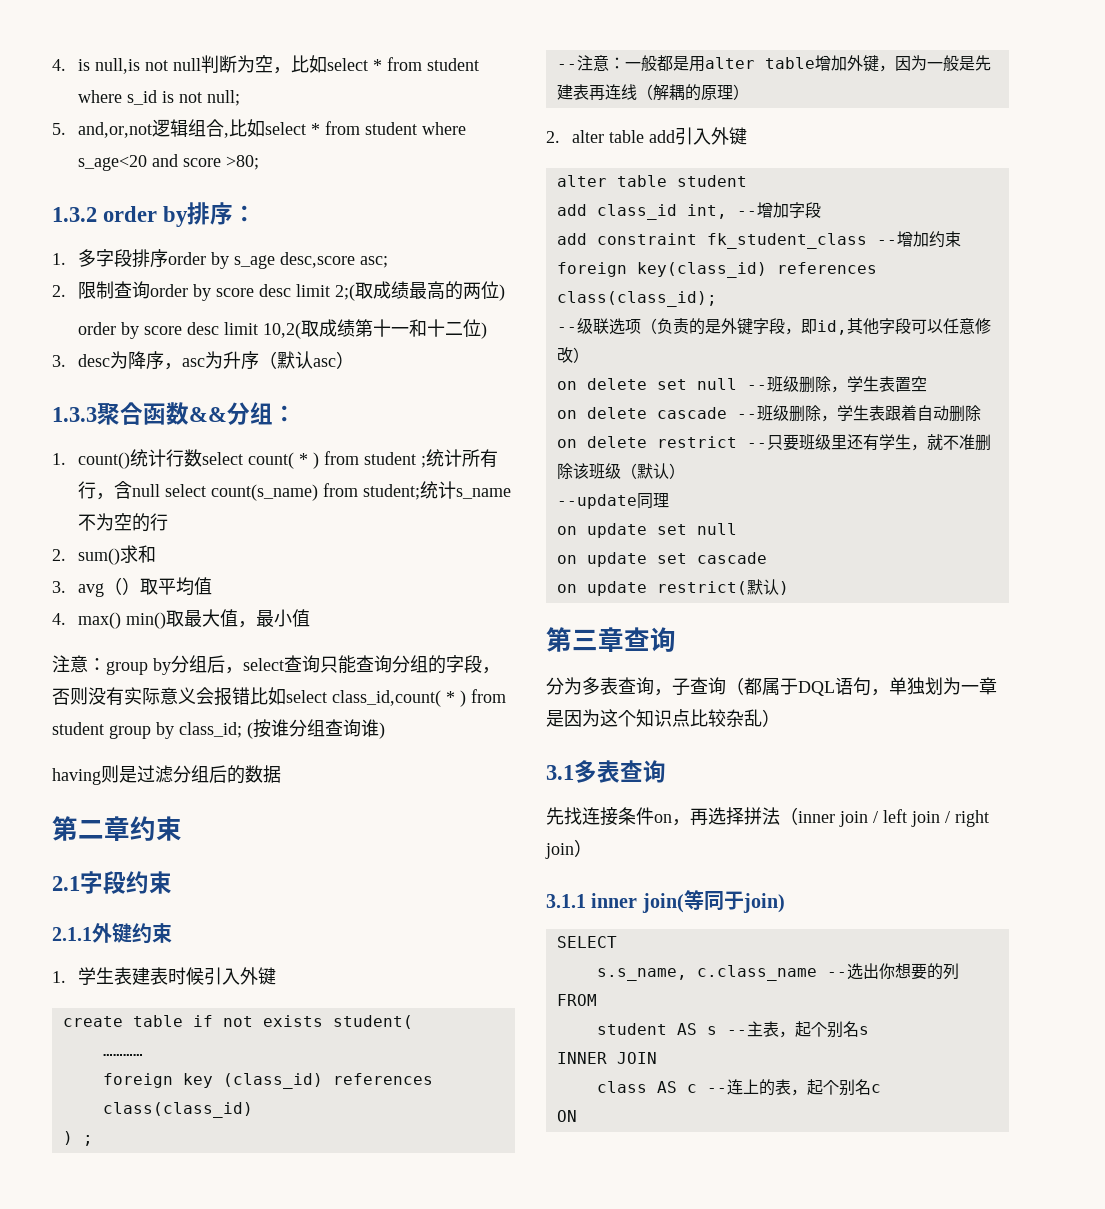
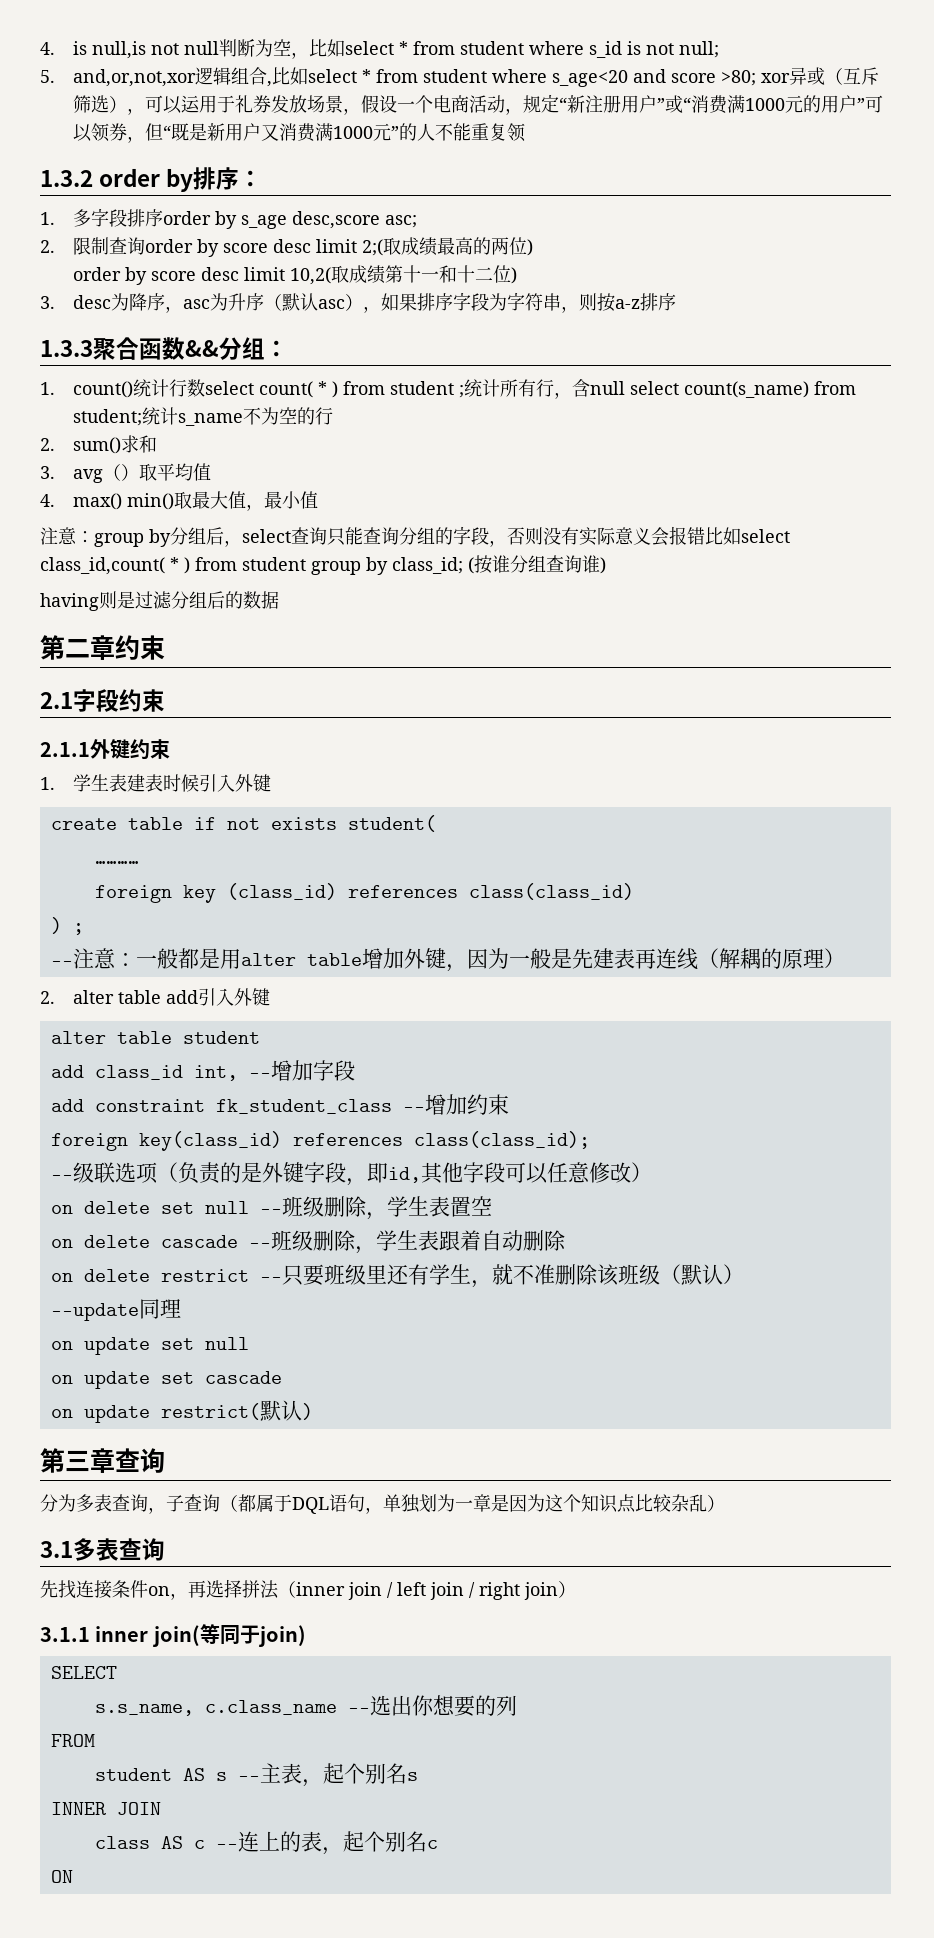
[78,122,153,138] and,or,not -> [73,69,197,87] and,or,not,xor
(260, 162) none -> [761,67,880,85] [73,94,884,115] [73,123,527,143] xor异或（互斥筛选），可以运用于礼券发放场景，假设一个电商活动，规定“新注册用户”或“消费满1000元的用户”可以领券，但“既是新用户又消费满1000元”的人不能重复领
(355, 360) none -> [363,292,677,313] ，如果排序字段为字符串，则按a-z排序

